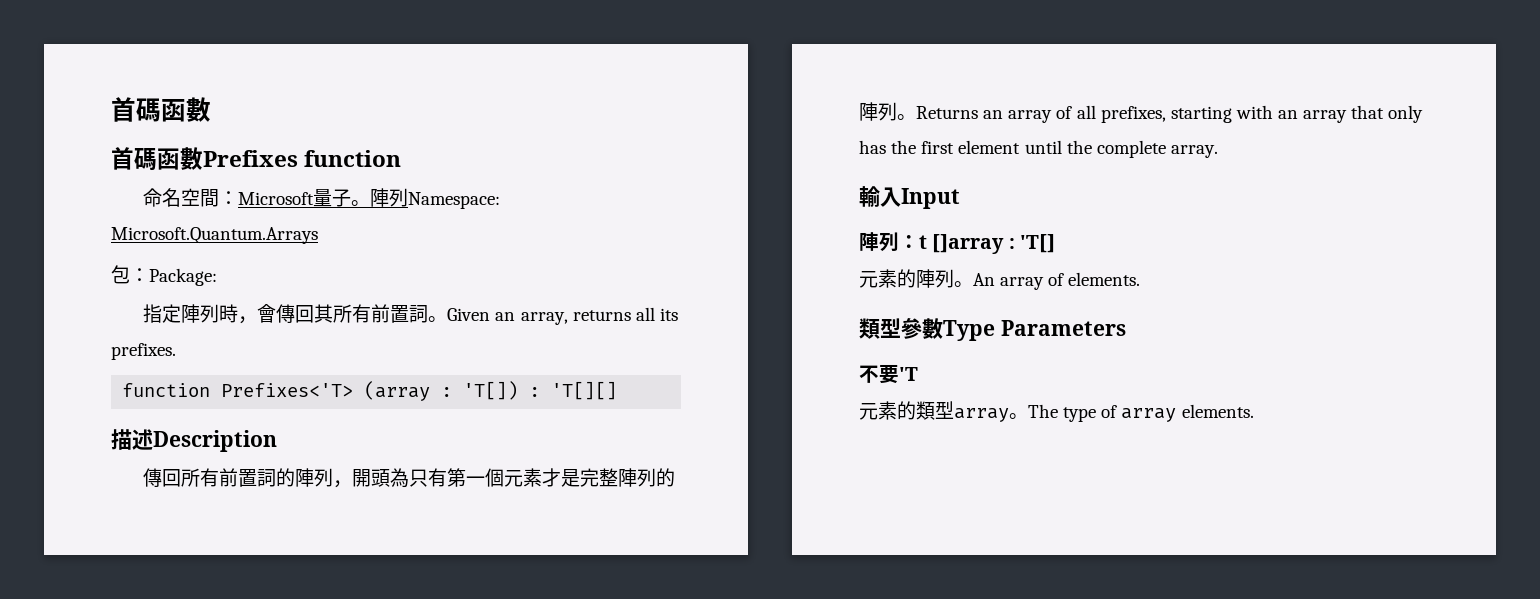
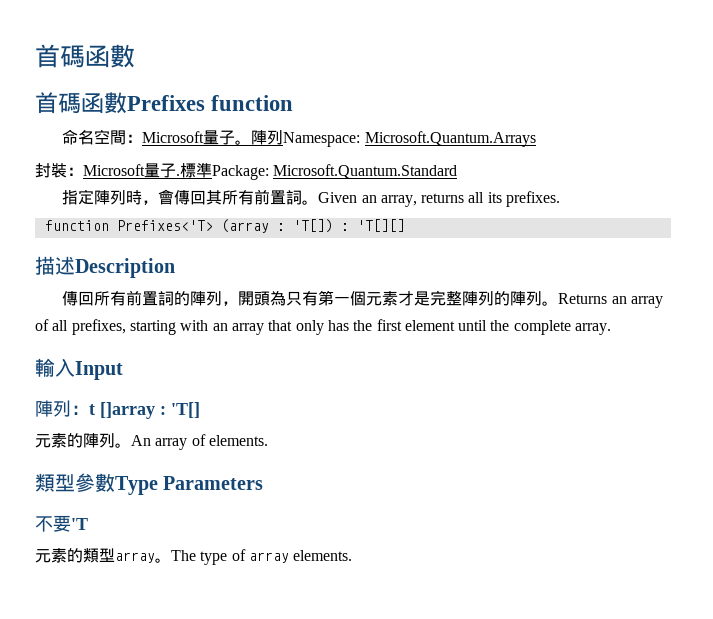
[111,265,149,284] 包： -> [35,162,212,178] 封裝：Microsoft量子.標準
(217, 277) none -> [273,164,458,179] Microsoft.Quantum.Standard

